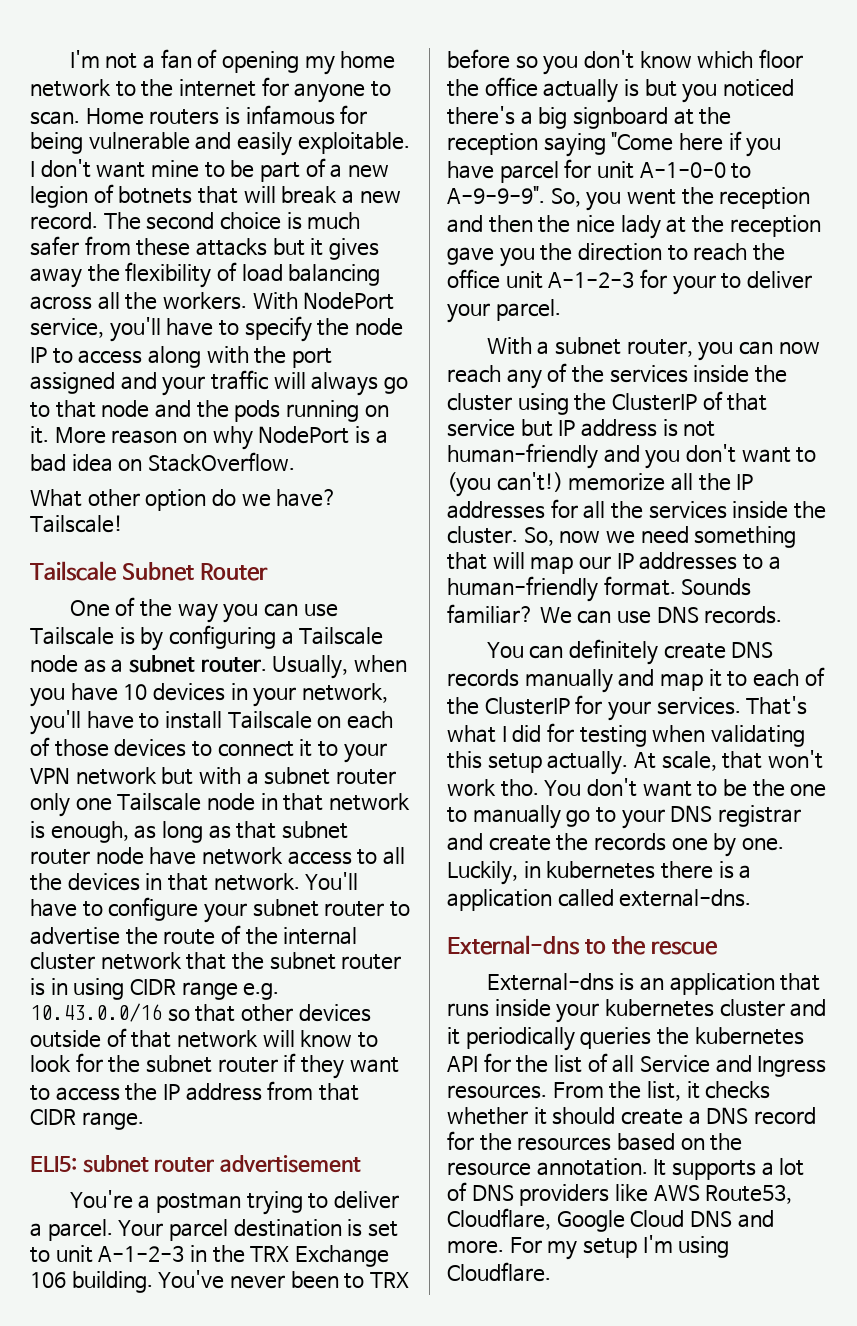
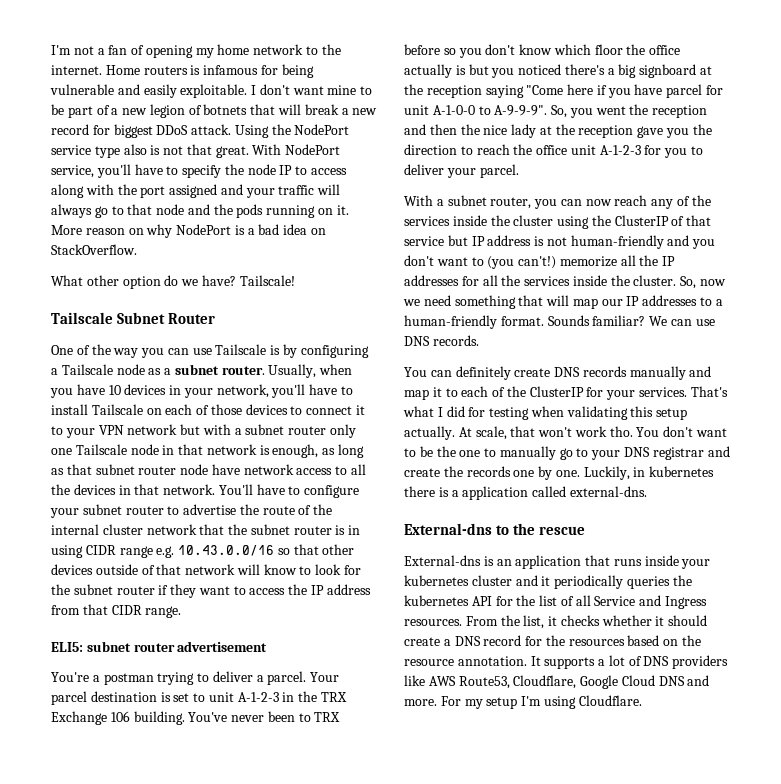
[179,77,392,103] [30,111,80,125] internet for anyone to scan. -> [51,65,102,75] internet.
[30,212,361,230] [30,236,379,260] [30,262,381,288] [30,292,247,310] record. The second choice is much safer from these attacks but it gives away the flexibility of load balancing across all the workers. -> [51,124,350,138] [51,144,249,158] record for biggest DDoS attack. Using the NodePort service type also is not that great.
[672,275,716,295] your -> [664,148,688,158] you

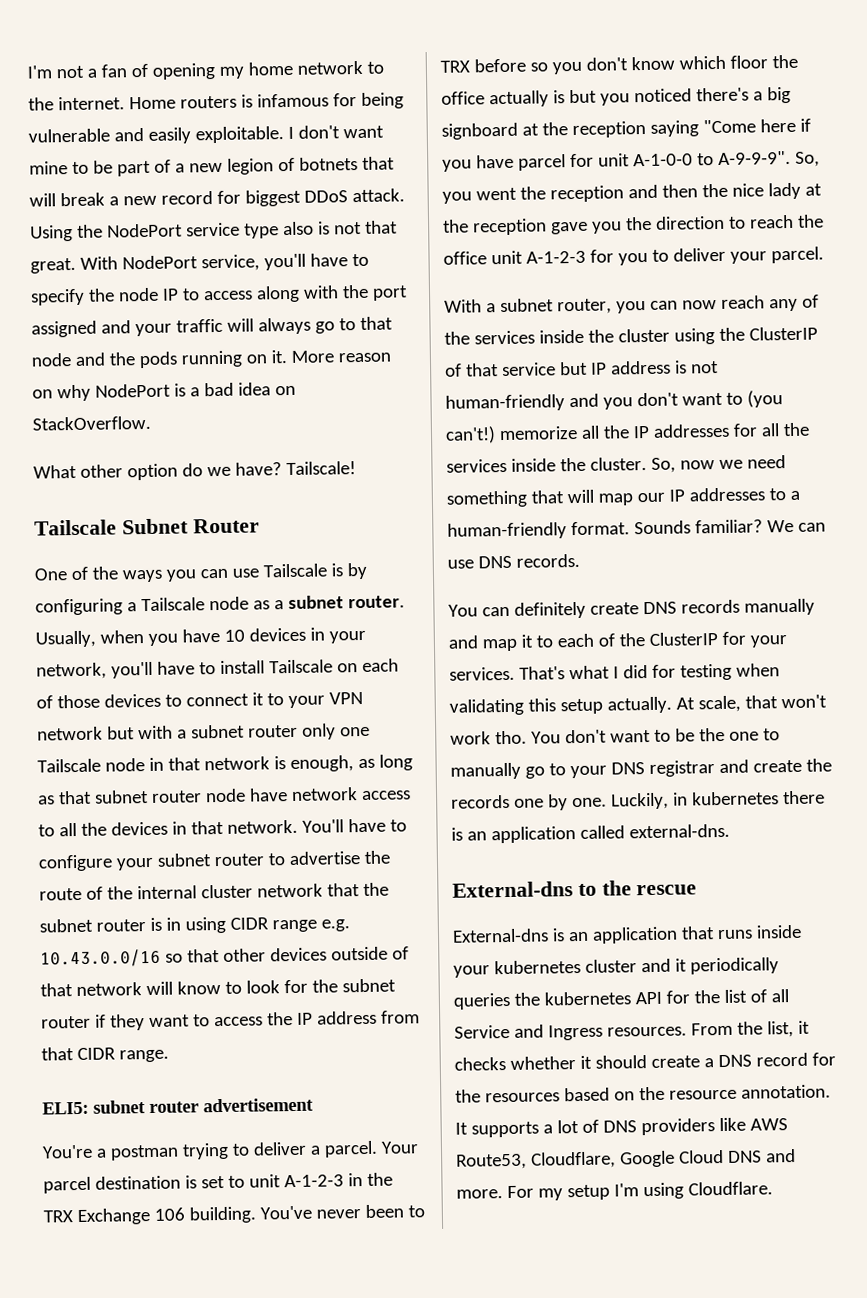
[113,348,139,358] way -> [121,569,163,583] ways
[451,490,459,497] a -> [466,831,487,841] an

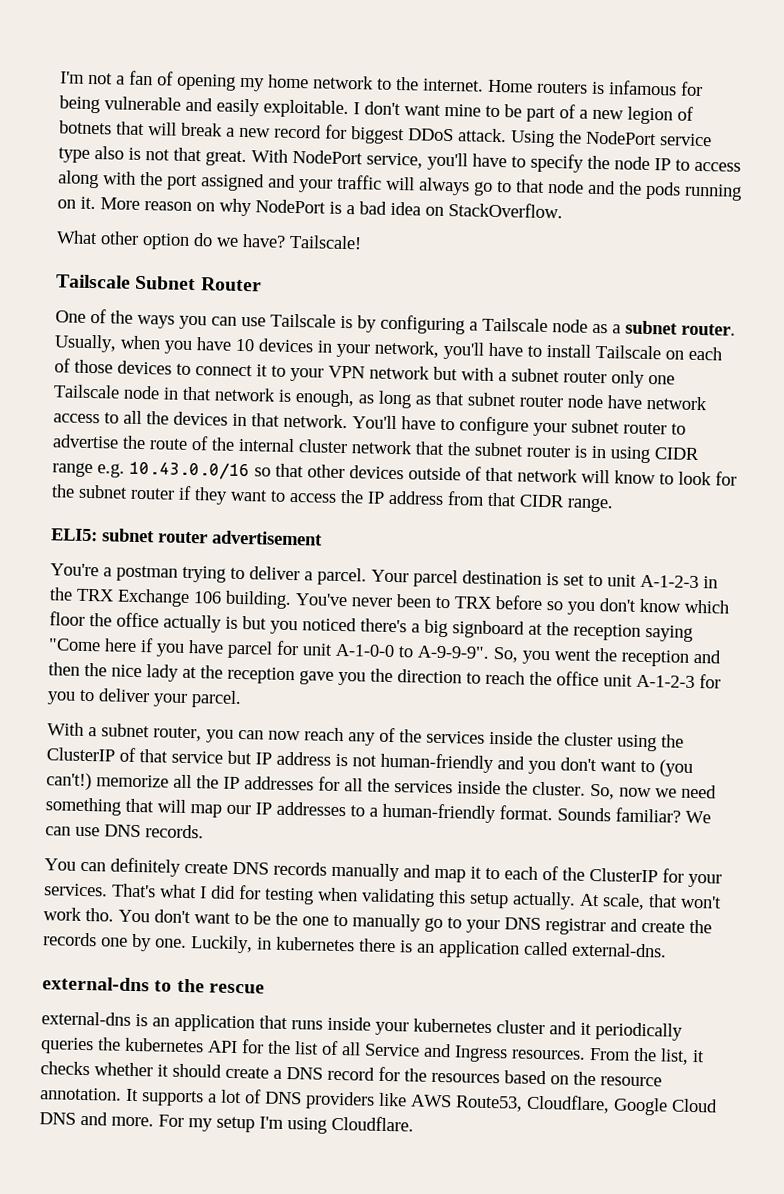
[452,881,573,898] External-dns -> [42,976,150,992] external-dns
[452,928,549,943] External-dns -> [41,1011,131,1026] external-dns

